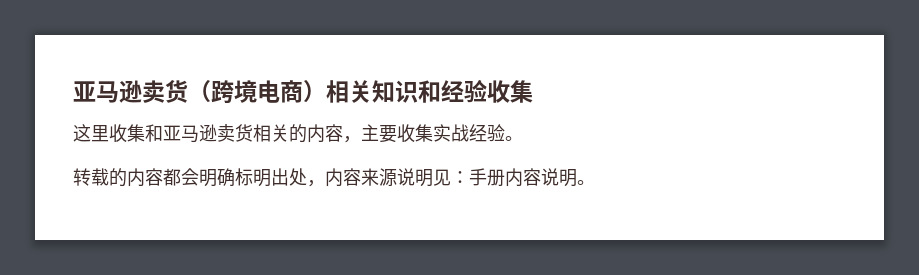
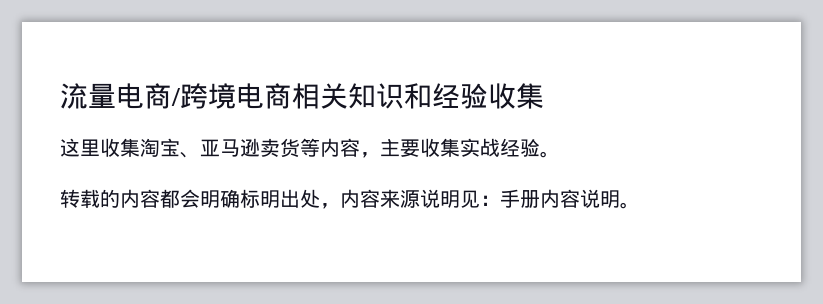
[73,80,211,103] 亚马逊卖货（ -> [60,83,181,109] 流量电商/
[303,80,326,103] ） -> (292, 96) none
[145,124,307,143] 和亚马逊卖货相关的 -> [140,138,320,158] 淘宝、亚马逊卖货等

